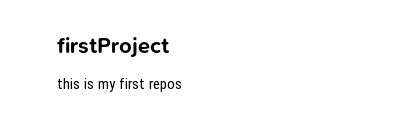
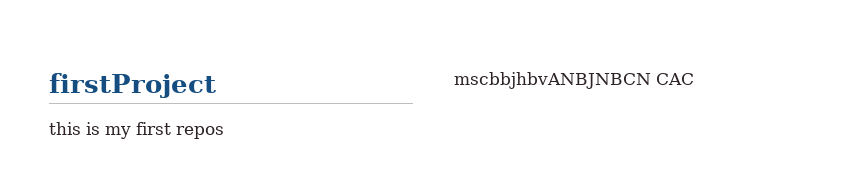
(183, 86) none -> [454,72,694,89] mscbbjhbvANBJNBCN CAC

